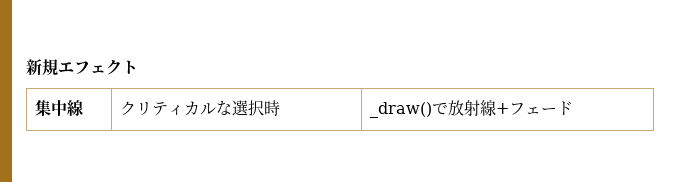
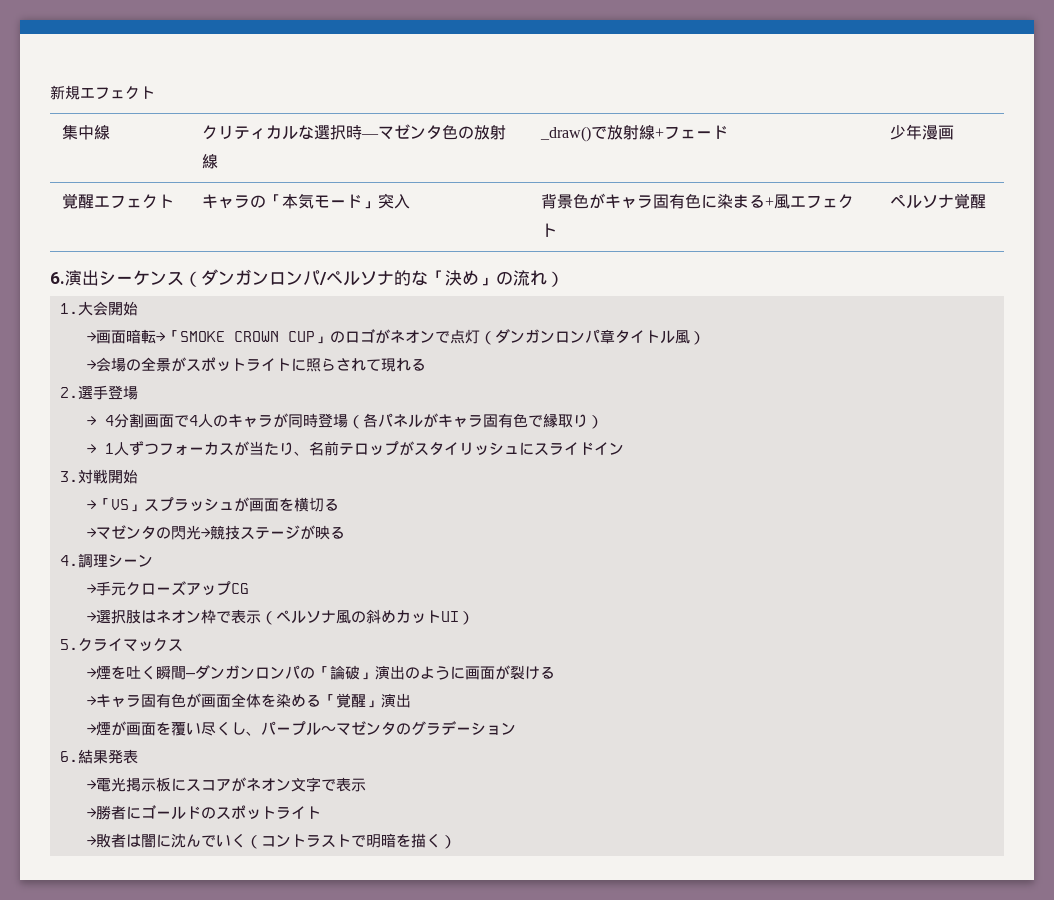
(280, 108) none -> [361,124,507,140] [202,154,219,169] —マゼンタ色の放射線
(573, 108) none -> [890,124,955,140] [62,193,175,209] [202,193,411,209] [541,193,855,209] [541,223,558,237] [890,193,987,209] [50,269,564,287] [59,301,138,316] [86,329,705,345] [86,357,426,372] [59,385,138,400] [86,413,603,429] [86,441,624,456] [59,469,138,484] [86,497,339,512] [86,525,345,540] [59,553,153,568] [86,581,249,596] [86,609,474,625] [59,638,183,652] [86,665,555,680] [86,693,411,708] [86,721,516,736] [59,749,138,764] [86,777,366,792] [86,805,321,820] [86,833,456,849] | 少年漫画 // 覚醒エフェクト | キャラの「本気モード」突入 | 背景色がキャラ固有色に染まる+風エフェクト | ペルソナ覚醒 // 6.演出シーケンス（ダンガンロンパ/ペルソナ的な「決め」の流れ） // 1.大会開始 // →画面暗転→「SMOKE CROWN CUP」のロゴがネオンで点灯（ダンガンロンパ章タイトル風） // →会場の全景がスポットライトに照らされて現れる // 2.選手登場 // → 4分割画面で4人のキャラが同時登場（各パネルがキャラ固有色で縁取り） // → 1人ずつフォーカスが当たり、名前テロップがスタイリッシュにスライドイン // 3.対戦開始 // →「VS」スプラッシュが画面を横切る // →マゼンタの閃光→競技ステージが映る // 4.調理シーン // →手元クローズアップCG // →選択肢はネオン枠で表示（ペルソナ風の斜めカットUI） // 5.クライマックス // →煙を吐く瞬間—ダンガンロンパの「論破」演出のように画面が裂ける // →キャラ固有色が画面全体を染める「覚醒」演出 // →煙が画面を覆い尽くし、パープル〜マゼンタのグラデーション // 6.結果発表 // →電光掲示板にスコアがネオン文字で表示 // →勝者にゴールドのスポットライト // →敗者は闇に沈んでいく（コントラストで明暗を描く）

